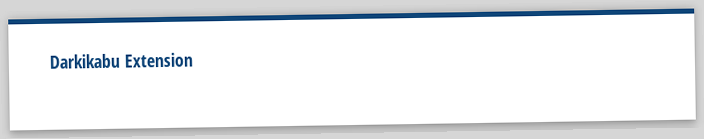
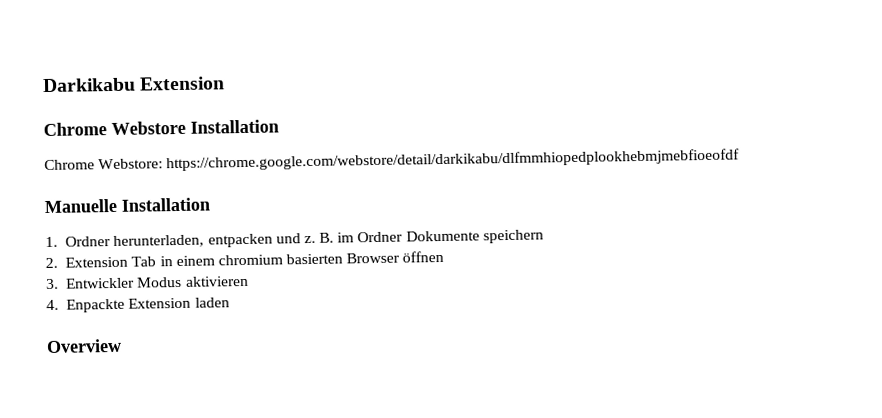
(193, 60) none -> [43,119,279,137] [44,148,741,172] [44,197,210,214] [45,229,544,248] [45,250,445,269] [46,275,249,290] [46,297,230,313] [46,338,122,353] // Chrome Webstore Installation // Chrome Webstore: https://chrome.google.com/webstore/detail/darkikabu/dlfmmhiopedplookhebmjmebfioeofdf // Manuelle Installation // 1. Ordner herunterladen, entpacken und z. B. im Ordner Dokumente speichern // 2. Extension Tab in einem chromium basierten Browser öffnen // 3. Entwickler Modus aktivieren // 4. Enpackte Extension laden // Overview

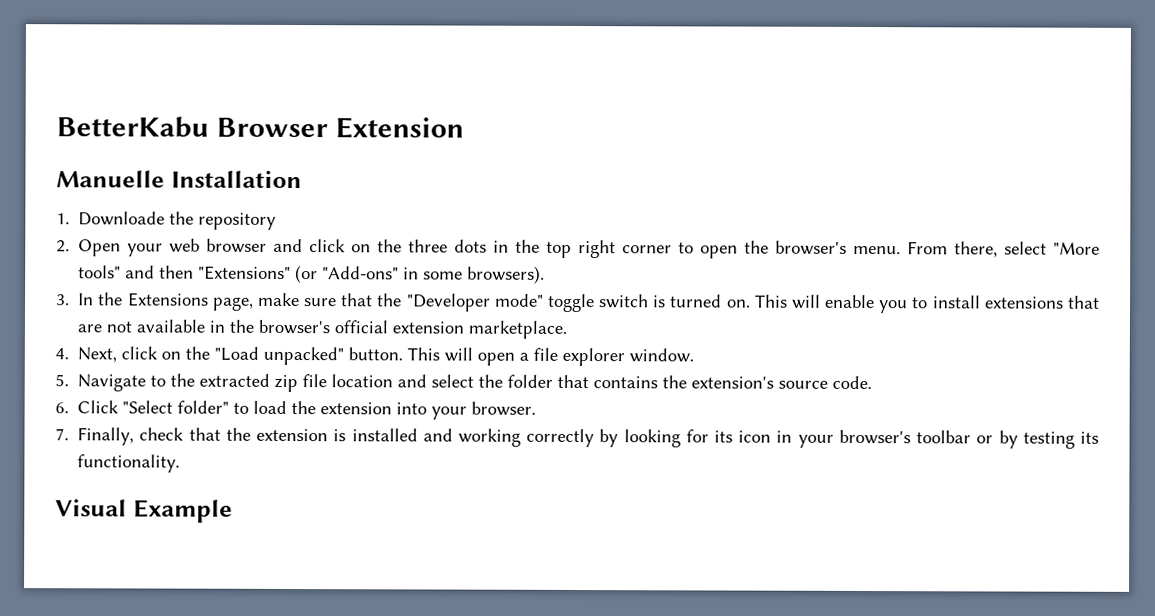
[42,77,136,93] Darkikabu -> [56,116,328,138] BetterKabu Browser
[43,119,279,137] [44,148,741,172] [44,197,210,214] [45,229,544,248] [45,250,445,269] [46,275,249,290] [46,297,230,313] [46,338,122,353] Chrome Webstore Installation // Chrome Webstore: https://chrome.google.com/webstore/detail/darkikabu/dlfmmhiopedplookhebmjmebfioeofdf // Manuelle Installation // 1. Ordner herunterladen, entpacken und z. B. im Ordner Dokumente speichern // 2. Extension Tab in einem chromium basierten Browser öffnen // 3. Entwickler Modus aktivieren // 4. Enpackte Extension laden // Overview -> [56,170,302,189] [56,211,277,230] [56,238,1101,259] [78,265,546,284] [56,292,1100,314] [77,319,568,339] [55,346,695,367] [55,373,873,393] [55,400,537,420] [55,427,1100,449] [77,454,181,473] [55,499,233,523] Manuelle Installation // 1. Downloade the repository // 2. Open your web browser and click on the three dots in the top right corner to open the browser's menu. From there, select "More tools" and then "Extensions" (or "Add-ons" in some browsers). // 3. In the Extensions page, make sure that the "Developer mode" toggle switch is turned on. This will enable you to install extensions that are not available in the browser's official extension marketplace. // 4. Next, click on the "Load unpacked" button. This will open a file explorer window. // 5. Navigate to the extracted zip file location and select the folder that contains the extension's source code. // 6. Click "Select folder" to load the extension into your browser. // 7. Finally, check that the extension is installed and working correctly by looking for its icon in your browser's toolbar or by testing its functionality. // Visual Example

